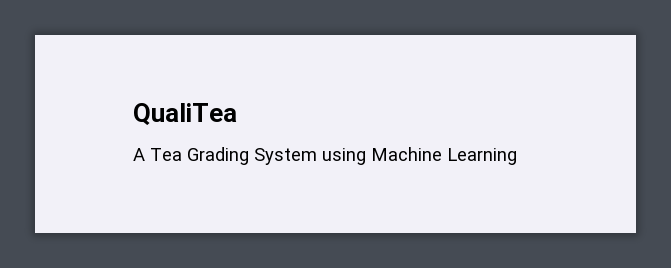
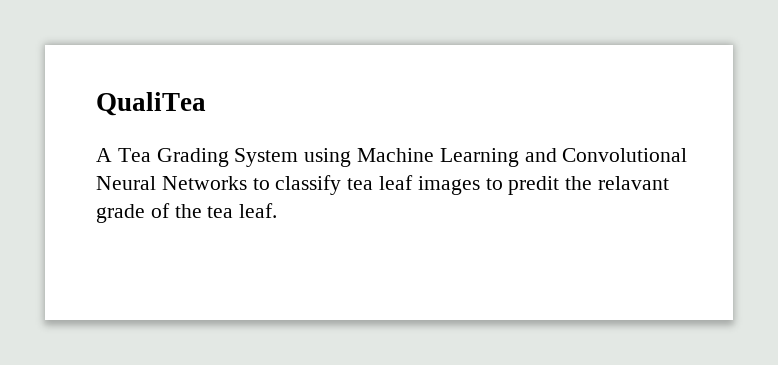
(517, 156) none -> [524,148,688,162] [96,175,670,195] [96,203,278,223] and Convolutional Neural Networks to classify tea leaf images to predit the relavant grade of the tea leaf.

